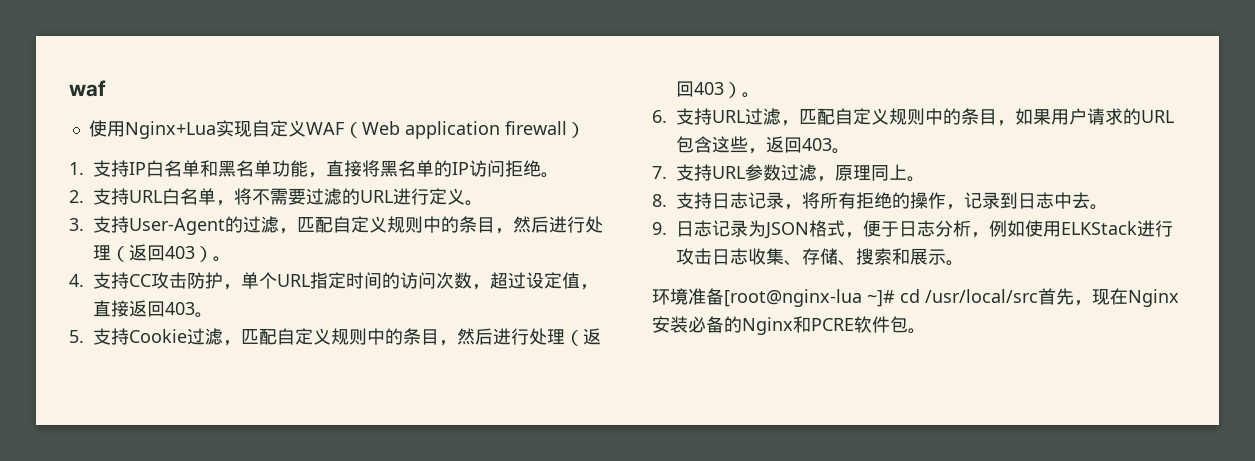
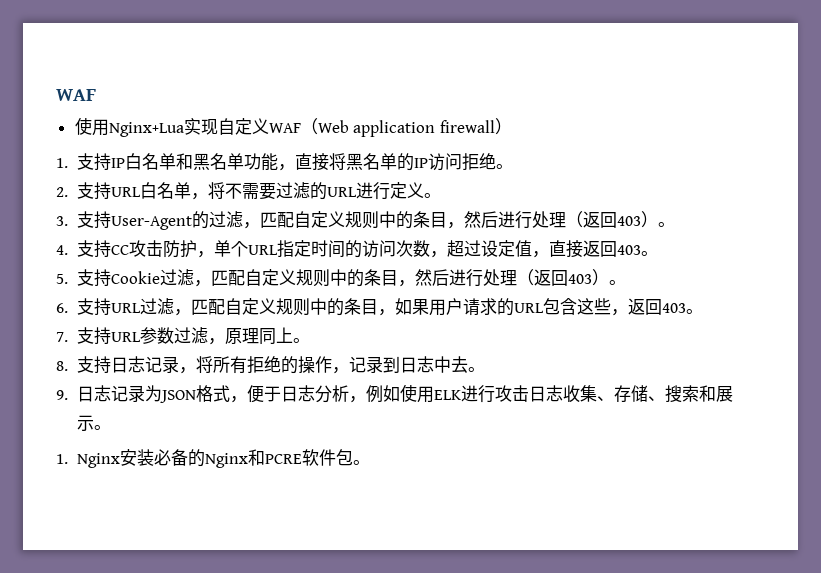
[69,80,106,97] waf -> [56,89,96,101] WAF
[1061,221,1137,235] ELKStack -> [433,390,461,400] ELK
[652,288,1128,307] 环境准备[root@nginx-lua ~]# cd /usr/local/src首先，现在 -> [56,454,68,464] 1.

